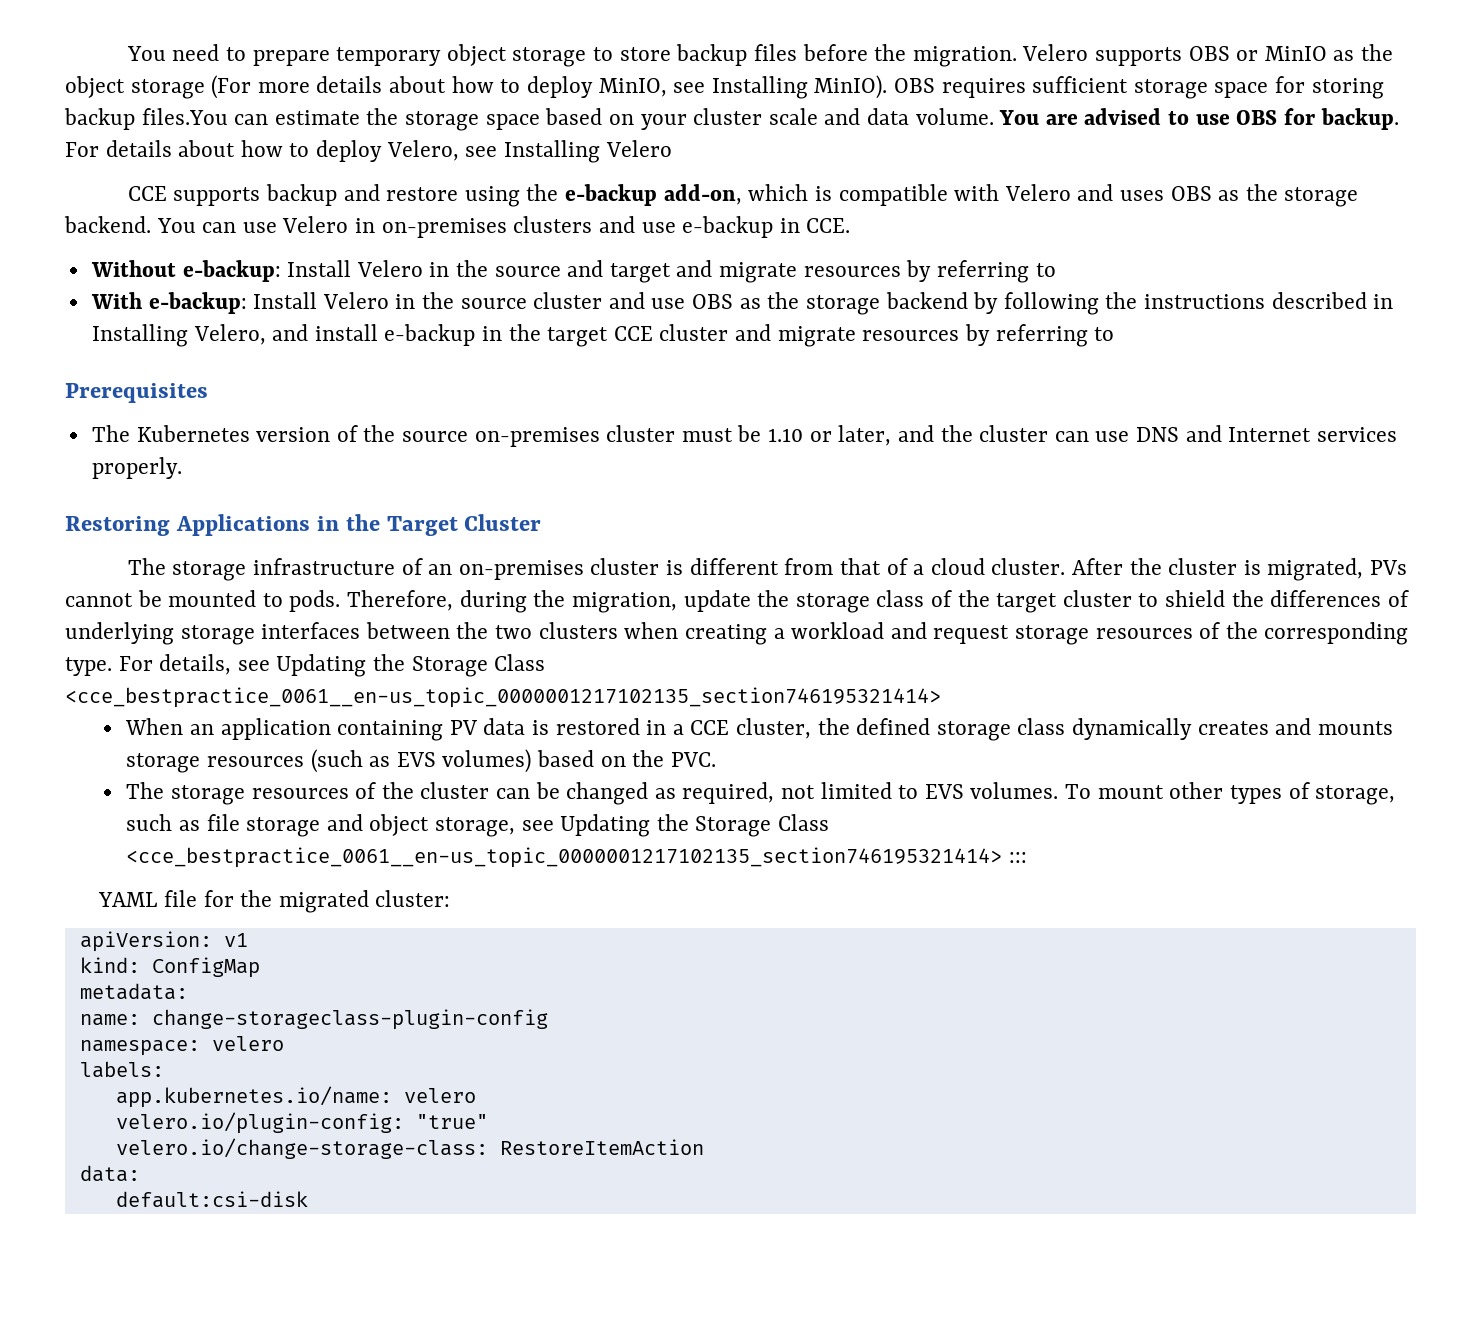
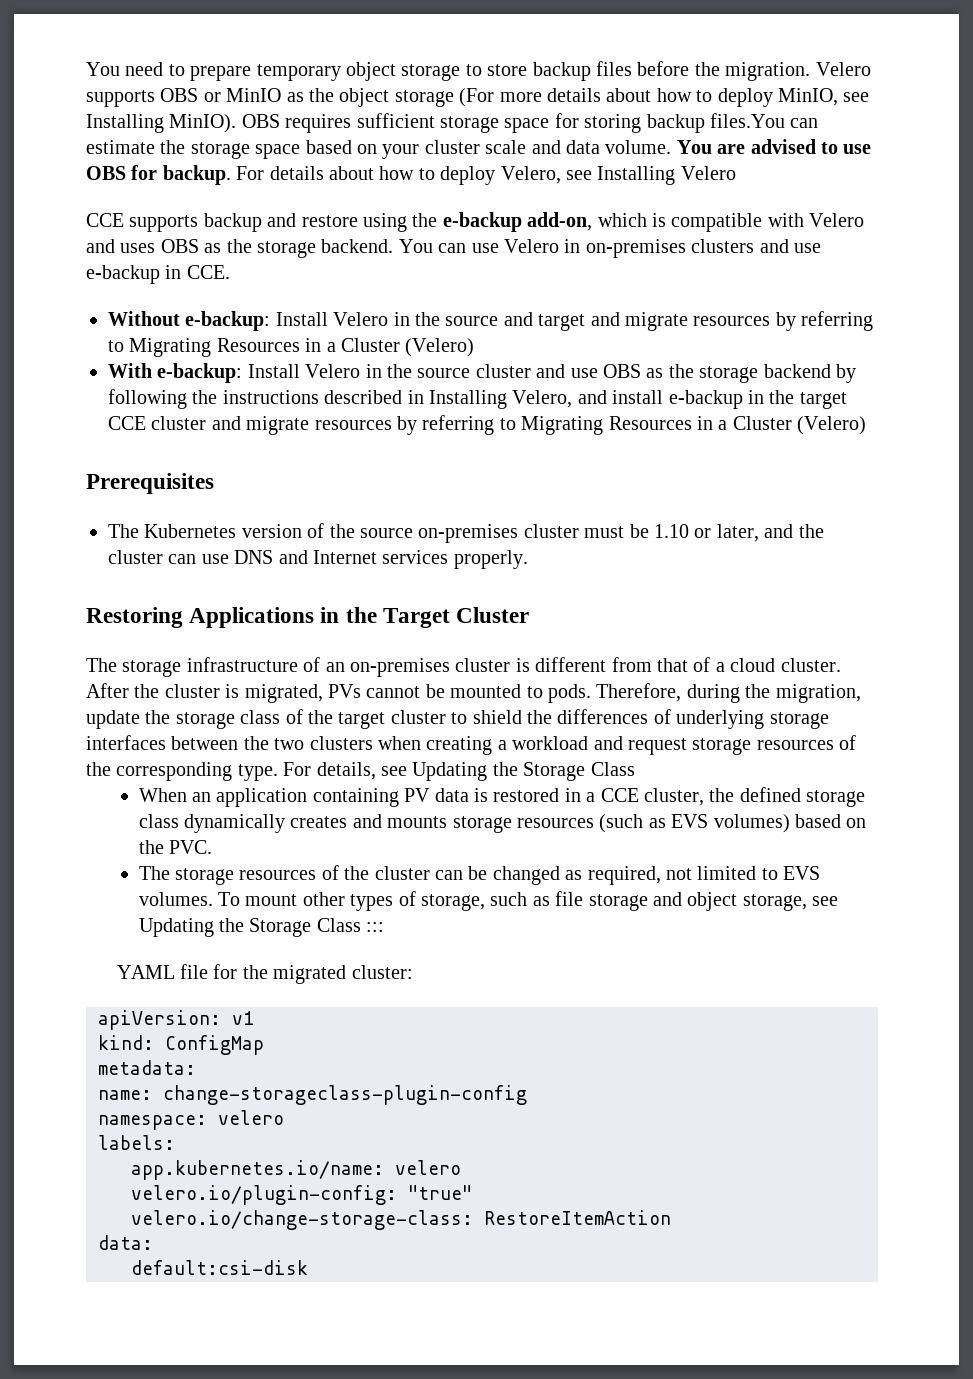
(1056, 270) none -> [129,338,475,357] Migrating Resources in a Cluster (Velero)
(1115, 334) none -> [521,416,867,435] Migrating Resources in a Cluster (Velero)
[65,687,941,708] <cce_bestpractice_0061__en-us_topic_0000001217102135_section746195321414> -> (635, 769) none
[126,847,1003,868] <cce_bestpractice_0061__en-us_topic_0000001217102135_section746195321414> -> (361, 925) none

